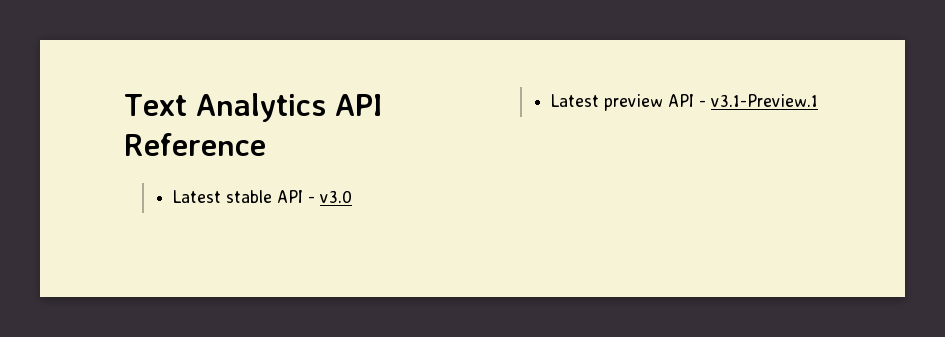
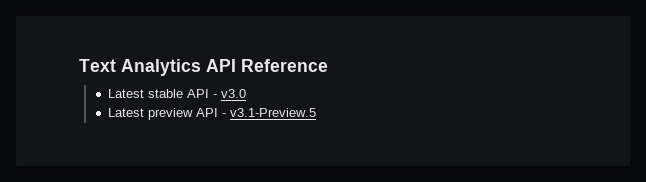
[711,94,819,107] v3.1-Preview.1 -> [229,108,316,117] v3.1-Preview.5

